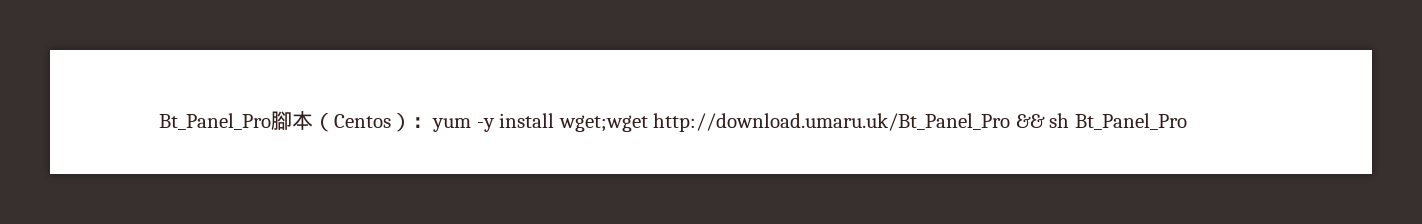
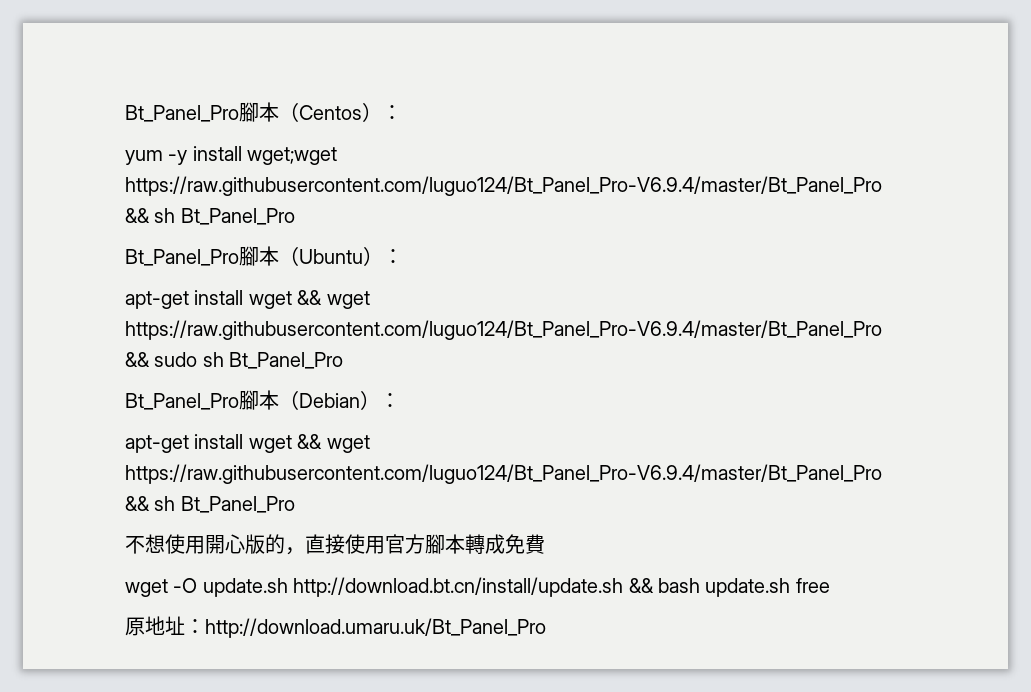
(433, 122) none -> (402, 112) //
[653,113,1187,132] http://download.umaru.uk/Bt_Panel_Pro && sh Bt_Panel_Pro -> [125,176,882,196] [125,208,295,225] [125,246,403,266] [125,290,370,309] [125,320,882,340] [125,352,344,369] [125,390,400,410] [125,434,370,453] [125,464,882,484] [125,496,295,513] [125,534,545,555] [125,577,830,597] [125,616,546,638] https://raw.githubusercontent.com/luguo124/Bt_Panel_Pro-V6.9.4/master/Bt_Panel_Pro && sh Bt_Panel_Pro // Bt_Panel_Pro腳本（Ubuntu）： // apt-get install wget && wget https://raw.githubusercontent.com/luguo124/Bt_Panel_Pro-V6.9.4/master/Bt_Panel_Pro && sudo sh Bt_Panel_Pro // Bt_Panel_Pro腳本（Debian）： // apt-get install wget && wget https://raw.githubusercontent.com/luguo124/Bt_Panel_Pro-V6.9.4/master/Bt_Panel_Pro && sh Bt_Panel_Pro // 不想使用開心版的，直接使用官方腳本轉成免費 // wget -O update.sh http://download.bt.cn/install/update.sh && bash update.sh free // 原地址：http://download.umaru.uk/Bt_Panel_Pro

